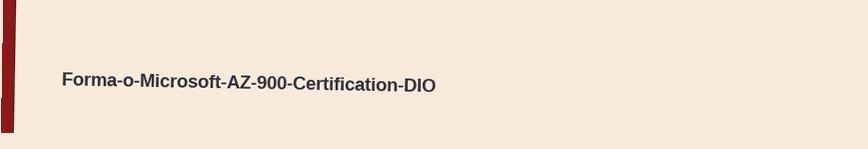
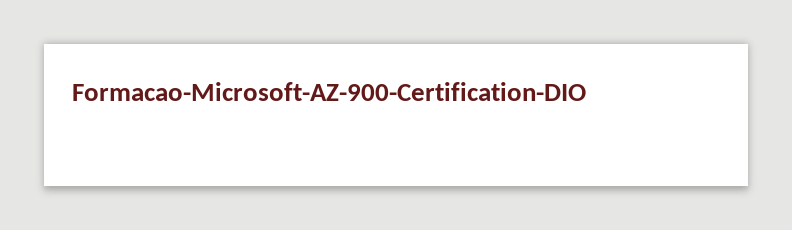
[61,72,436,93] Forma-o-Microsoft-AZ-900-Certification-DIO -> [72,82,586,101] Formacao-Microsoft-AZ-900-Certification-DIO

